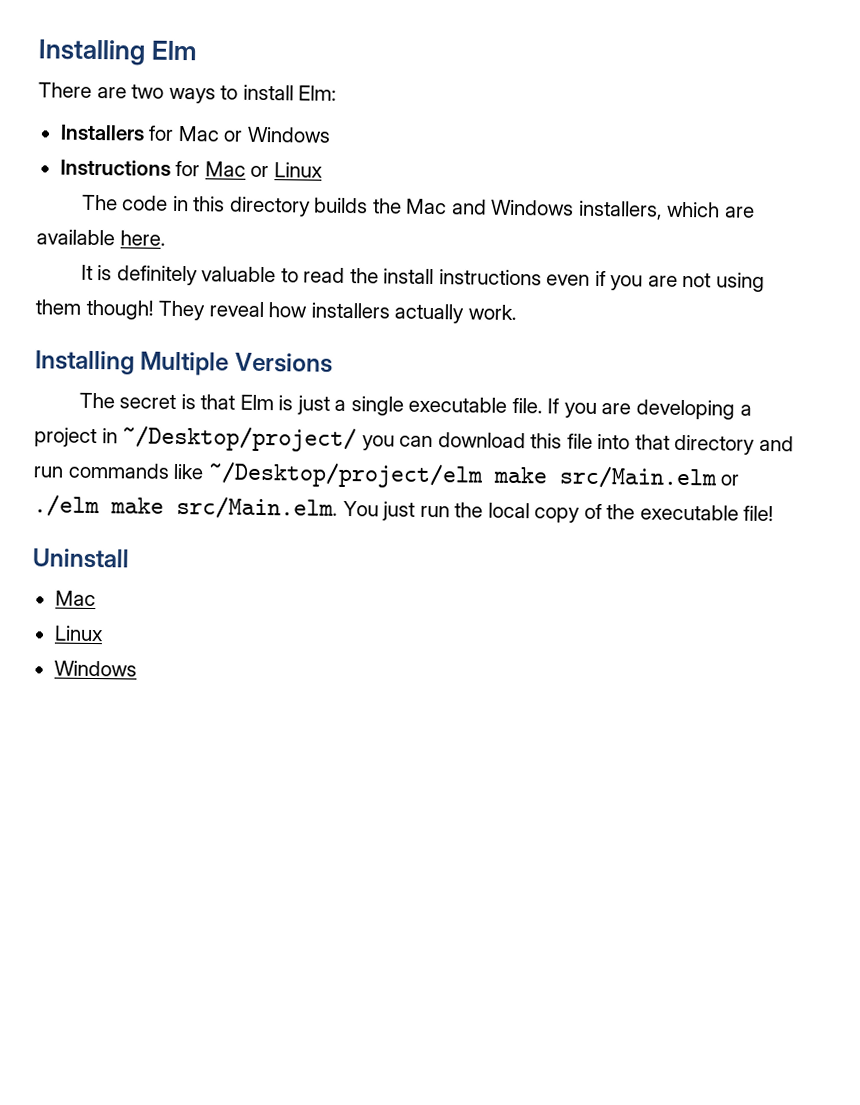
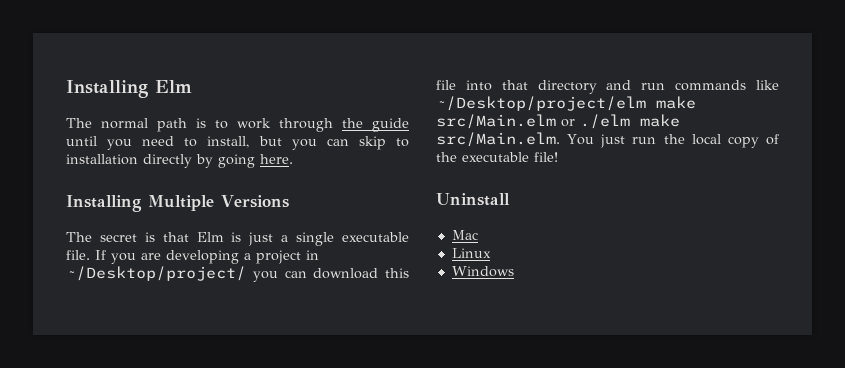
[38,82,338,104] [59,124,331,143] [59,159,323,178] [81,194,755,220] [36,229,166,246] [80,264,766,292] [35,299,517,324] There are two ways to install Elm: // Installers for Mac or Windows // Instructions for Mac or Linux // The code in this directory builds the Mac and Windows installers, which are available here. // It is definitely valuable to read the install instructions even if you are not using them though! They reveal how installers actually work. -> [66,118,409,132] [66,136,409,150] [66,154,293,168] The normal path is to work through the guide until you need to install, but you can skip to installation directly by going here.

